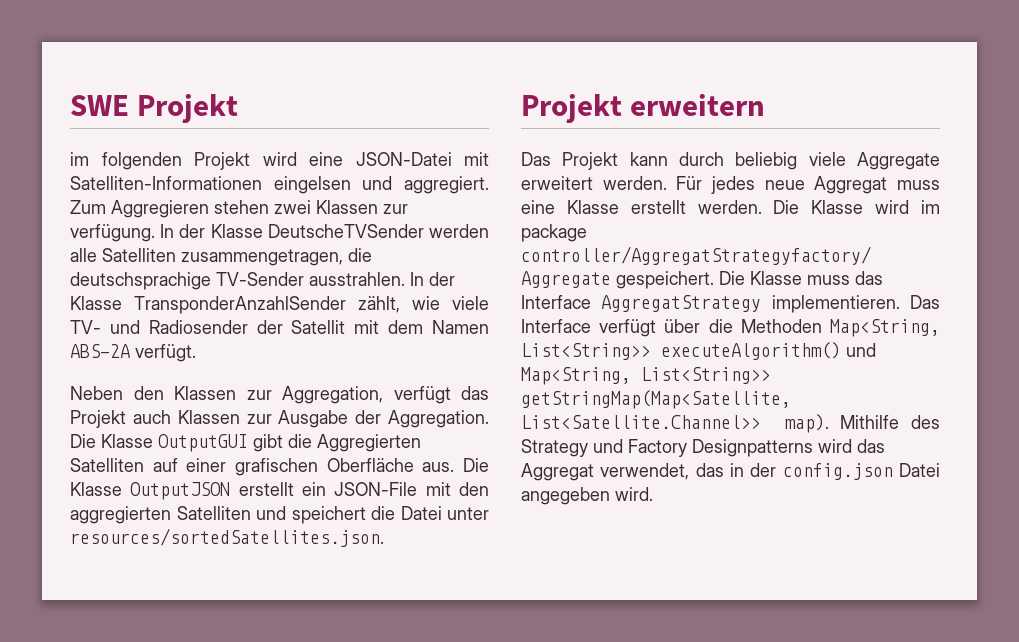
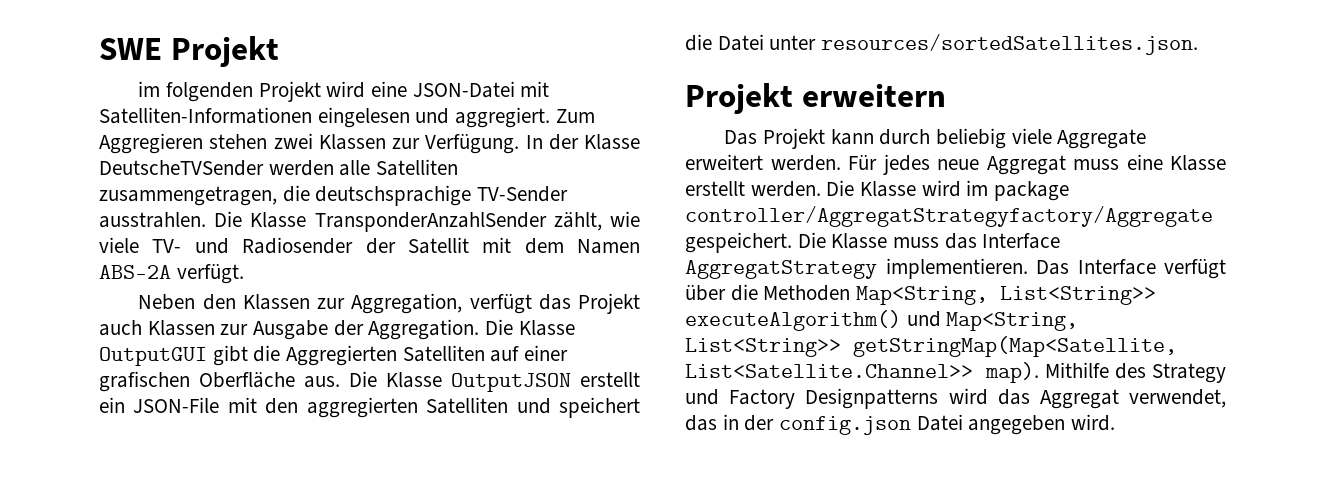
[273,176,351,194] eingelsen -> [317,107,410,128] eingelesen
[70,224,155,242] verfügung. -> [425,133,520,154] Verfügung.
[410,272,455,286] In der -> [214,211,243,227] Die

